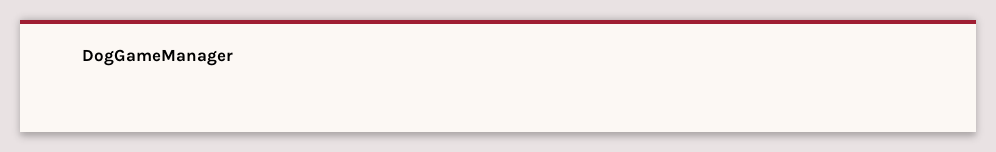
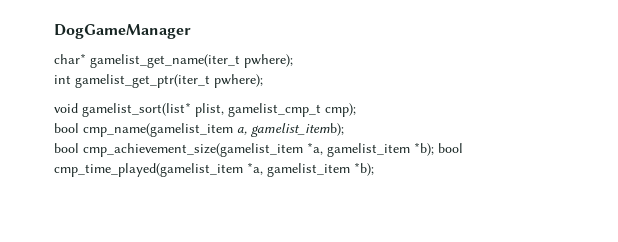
(233, 57) none -> [54,53,293,68] [54,74,263,88] [54,102,356,117] [54,123,344,137] [54,142,463,157] [54,162,374,177] // char* gamelist_get_name(iter_t pwhere); // int gamelist_get_ptr(iter_t pwhere); // void gamelist_sort(list* plist, gamelist_cmp_t cmp); // bool cmp_name(gamelist_item a, gamelist_itemb); // bool cmp_achievement_size(gamelist_item *a, gamelist_item *b); bool cmp_time_played(gamelist_item *a, gamelist_item *b);

